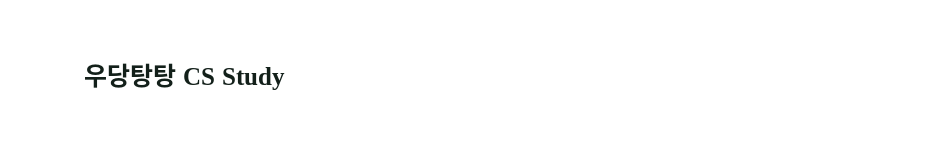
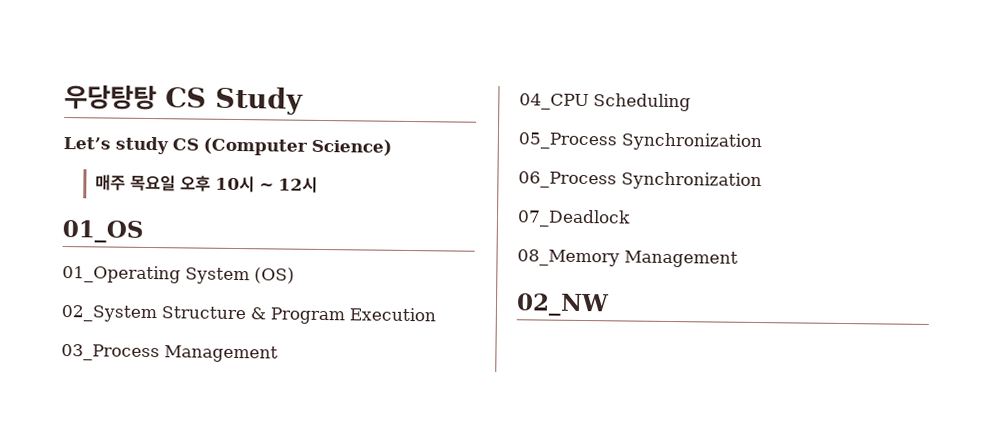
(285, 78) none -> [63,136,392,156] [94,174,318,193] [62,220,144,243] [62,265,295,285] [61,305,436,325] [61,343,278,363] [519,93,691,112] [518,132,762,152] [518,171,762,191] [517,209,631,228] [517,249,738,268] [516,293,610,317] // Let’s study CS (Computer Science) // 매주 목요일 오후 10시 ~ 12시 // 01_OS // 01_Operating System (OS) // 02_System Structure & Program Execution // 03_Process Management // 04_CPU Scheduling // 05_Process Synchronization // 06_Process Synchronization // 07_Deadlock // 08_Memory Management // 02_NW

